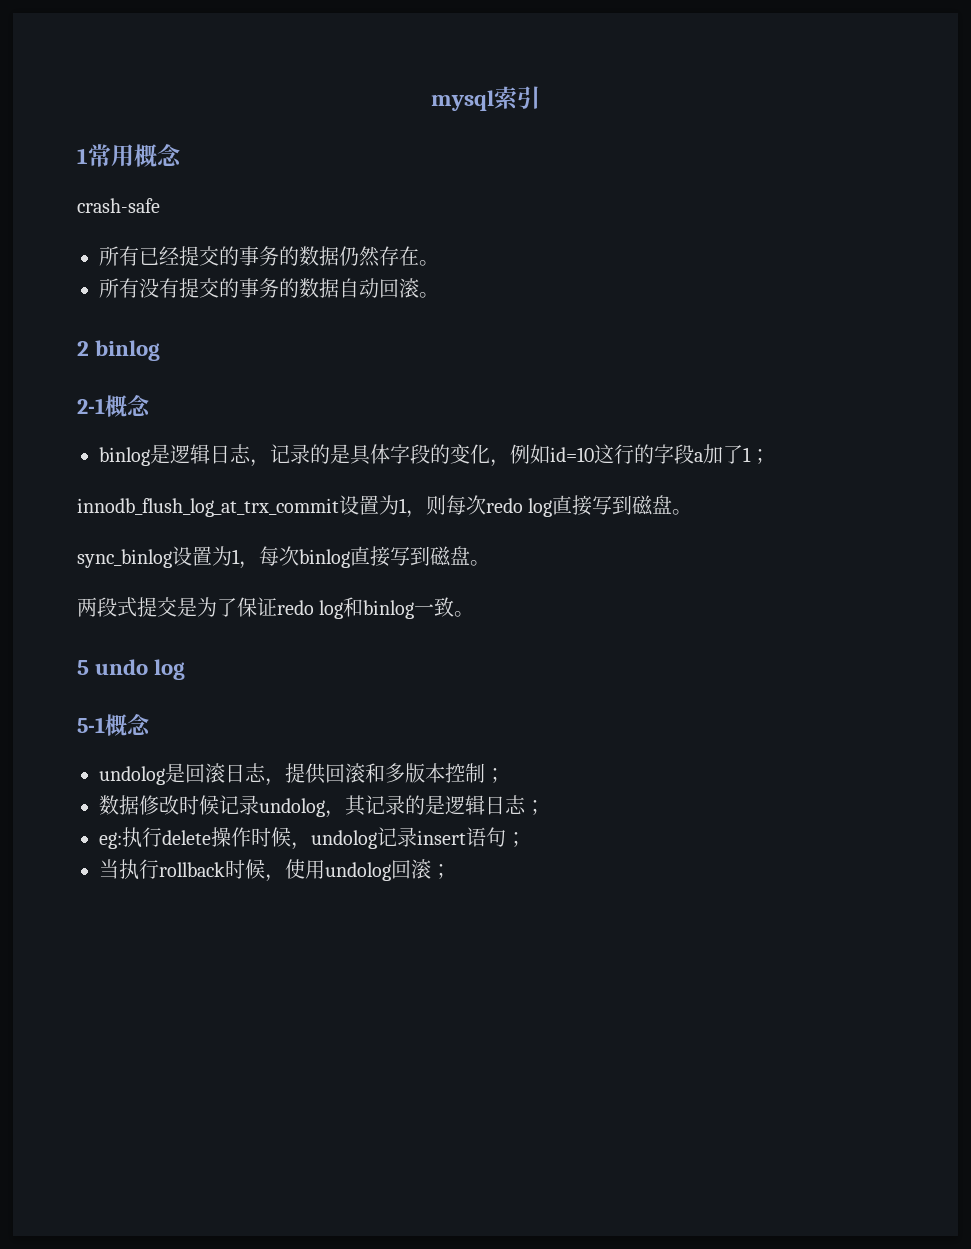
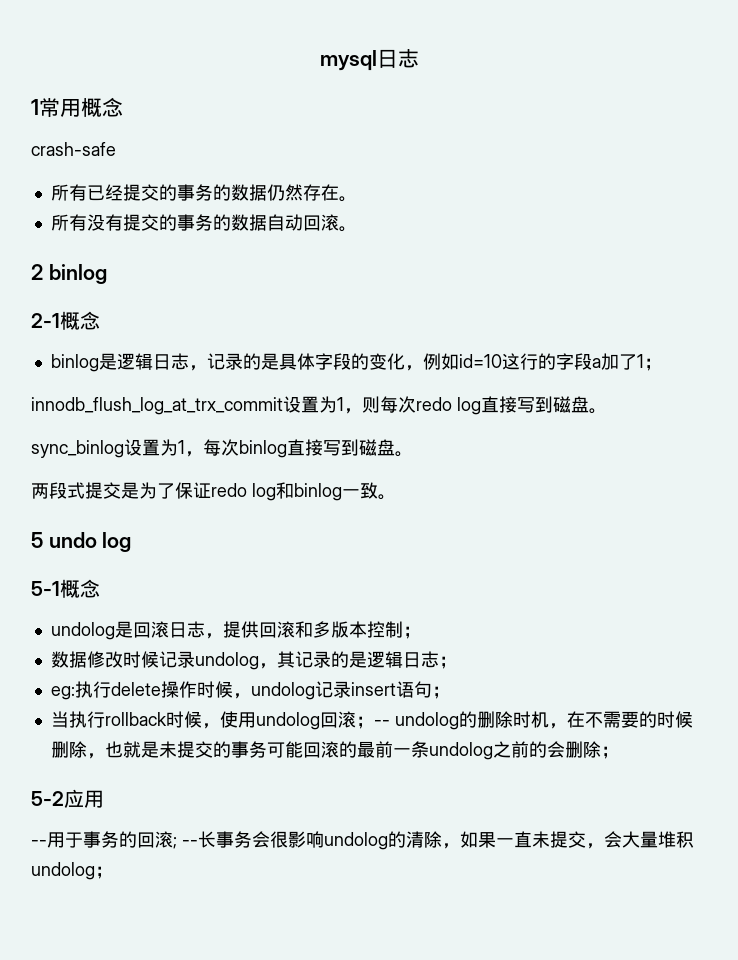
[493,86,540,110] 索引 -> [376,49,419,68] 日志
(451, 871) none -> [373,711,693,730] [50,741,619,760] [31,789,104,808] [31,831,694,850] [31,862,113,880] -- undolog的删除时机，在不需要的时候删除，也就是未提交的事务可能回滚的最前一条undolog之前的会删除； // 5-2应用 // --用于事务的回滚; --长事务会很影响undolog的清除，如果一直未提交，会大量堆积undolog；

